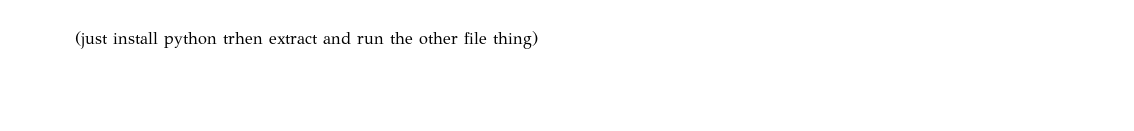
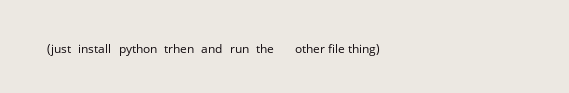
[269,35,318,44] extract -> (194, 48) none

